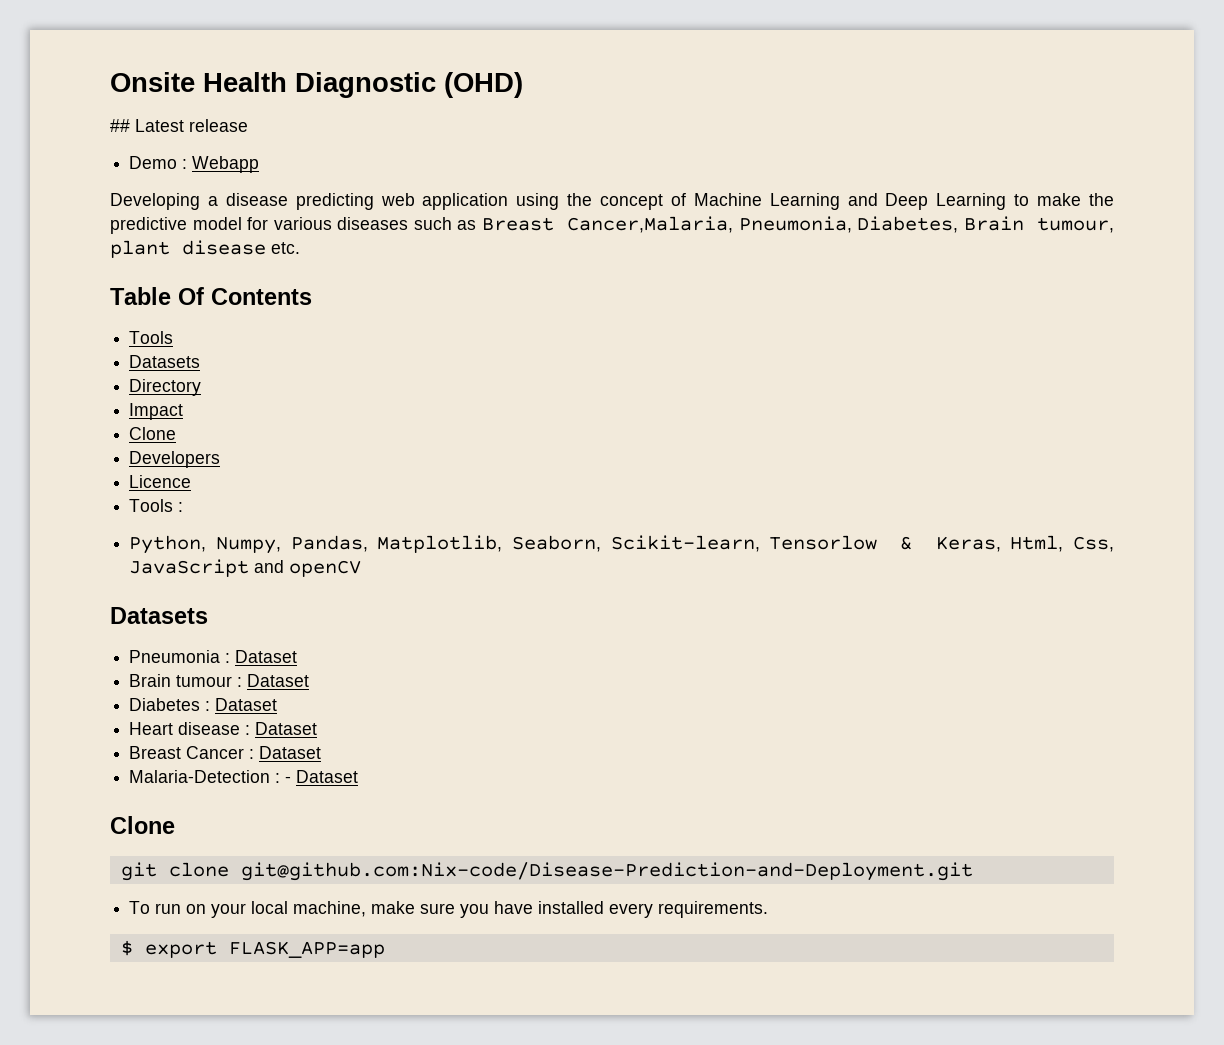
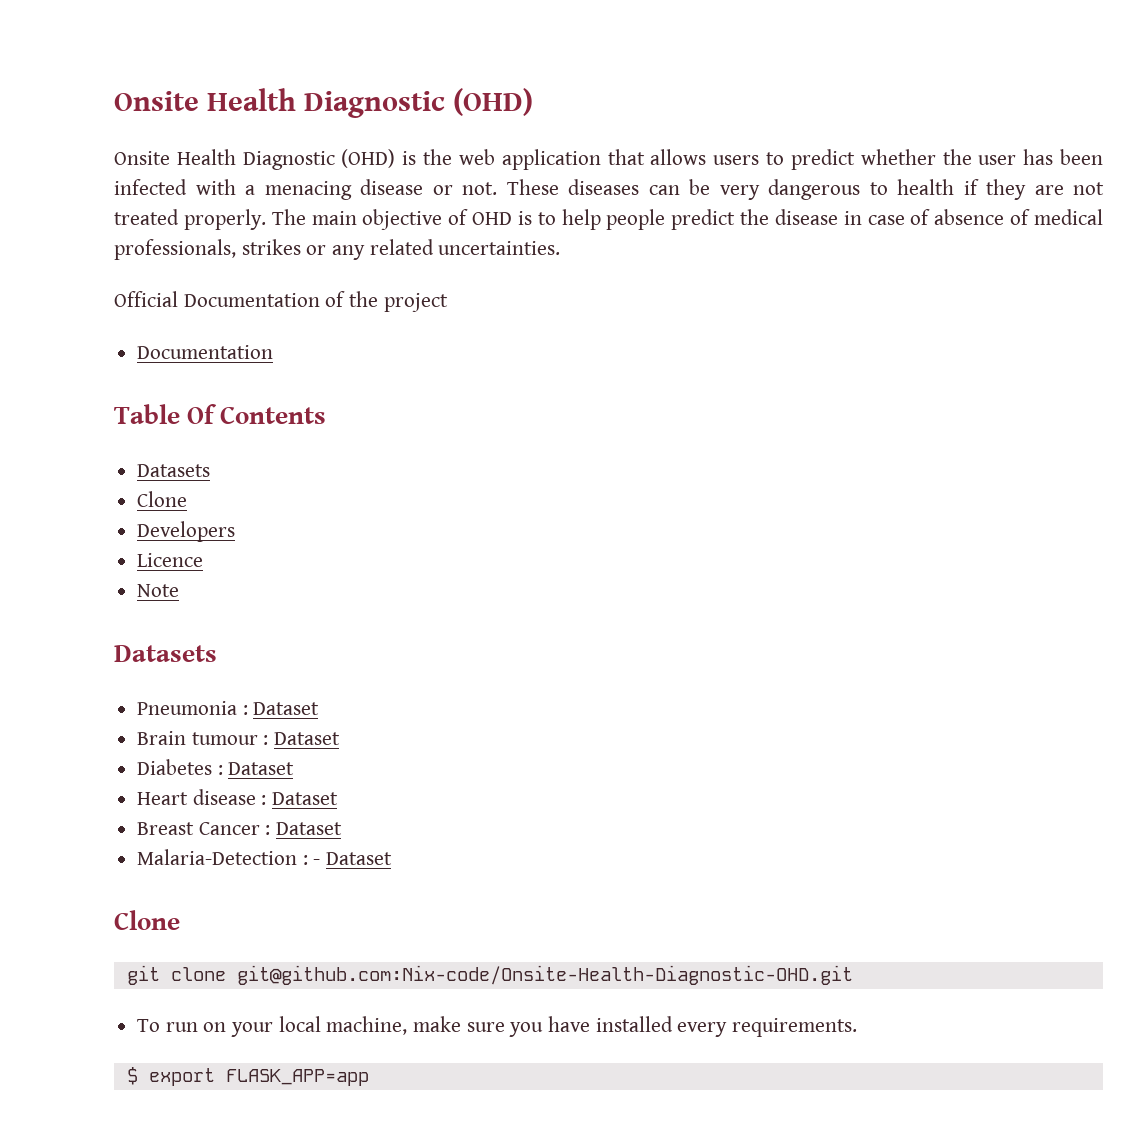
[110,119,248,132] [129,156,260,173] [110,193,1114,210] [110,216,1114,234] [110,240,300,258] ## Latest release // Demo : Webapp // Developing a disease predicting web application using the concept of Machine Learning and Deep Learning to make the predictive model for various diseases such as Breast Cancer,Malaria, Pneumonia, Diabetes, Brain tumour, plant disease etc. -> [114,149,1104,170] [114,179,1104,200] [114,209,1104,230] [114,239,561,260] [114,291,448,312] [137,345,274,359] Onsite Health Diagnostic (OHD) is the web application that allows users to predict whether the user has been infected with a menacing disease or not. These diseases can be very dangerous to health if they are not treated properly. The main objective of OHD is to help people predict the disease in case of absence of medical professionals, strikes or any related uncertainties. // Official Documentation of the project // Documentation
[129,331,174,344] [129,355,201,368] [129,379,202,396] [129,403,184,420] // Tools // Datasets // Directory // Impact -> [137,464,211,477] // Datasets
[129,499,184,512] [129,535,1114,554] [129,559,362,577] Tools : // Python, Numpy, Pandas, Matplotlib, Seaborn, Scikit-learn, Tensorlow & Keras, Html, Css, JavaScript and openCV -> [137,584,180,597] Note
[240,862,973,881] git@github.com:Nix-code/Disease-Prediction-and-Deployment.git -> [236,965,853,985] git@github.com:Nix-code/Onsite-Health-Diagnostic-OHD.git

